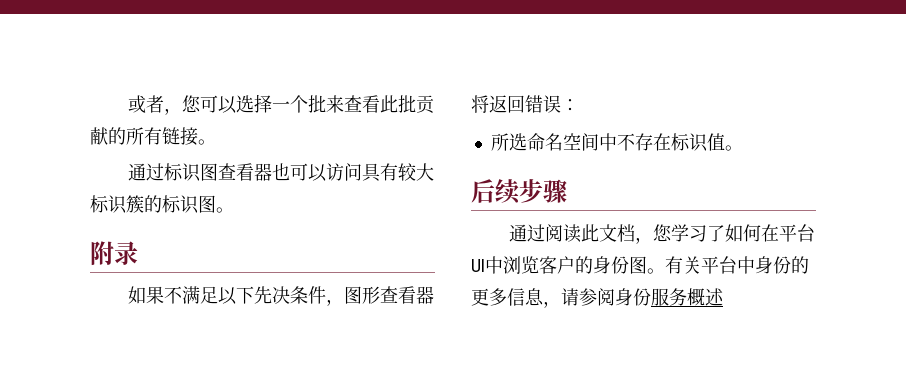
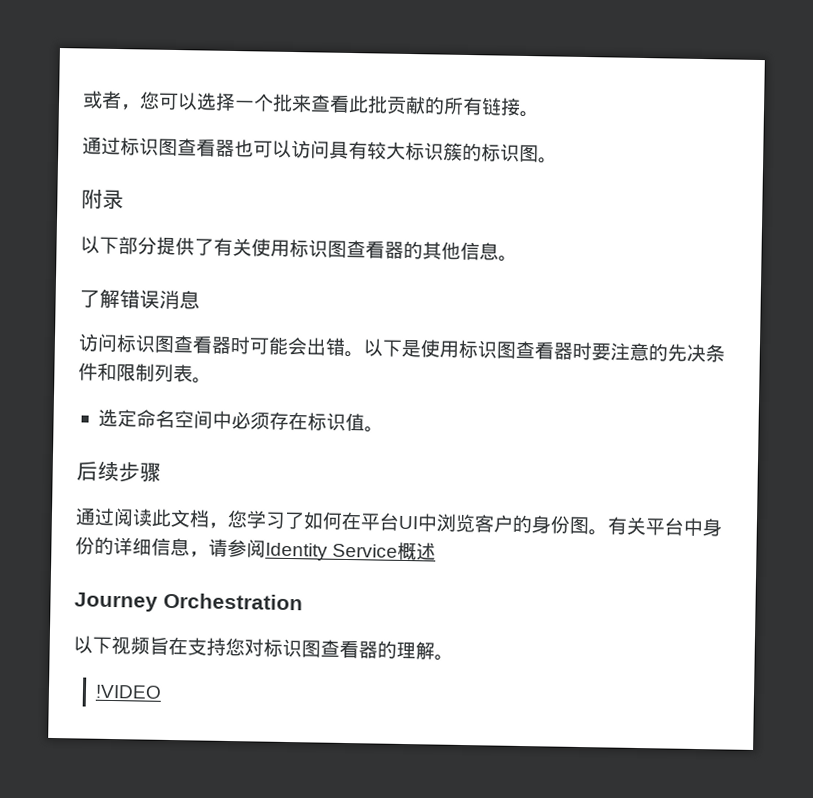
[127,286,434,306] [471,95,579,113] [490,133,527,151] 如果不满足以下先决条件，图形查看器将返回错误： // 所选 -> [80,235,518,262] [79,288,200,310] [78,333,725,363] [78,362,212,384] [97,408,137,428] 以下部分提供了有关使用标识图查看器的其他信息。 // 了解错误消息 // 访问标识图查看器时可能会出错。以下是使用标识图查看器时要注意的先决条件和限制列表。 // 选定
[616,133,635,151] 不 -> [230,410,270,430] 必须
[471,288,507,306] 更多 -> [113,537,152,556] 详细
[615,288,687,306] 身份服务 -> [265,542,399,561] Identity Service
(724, 297) none -> [74,592,303,612] [73,635,454,661] [95,684,163,699] // Journey Orchestration // 以下视频旨在支持您对标识图查看器的理解。 // !VIDEO

